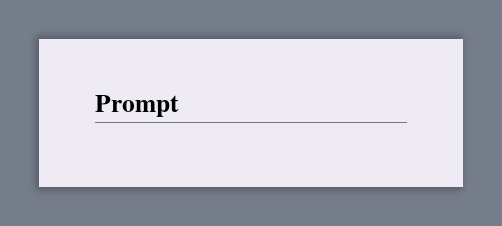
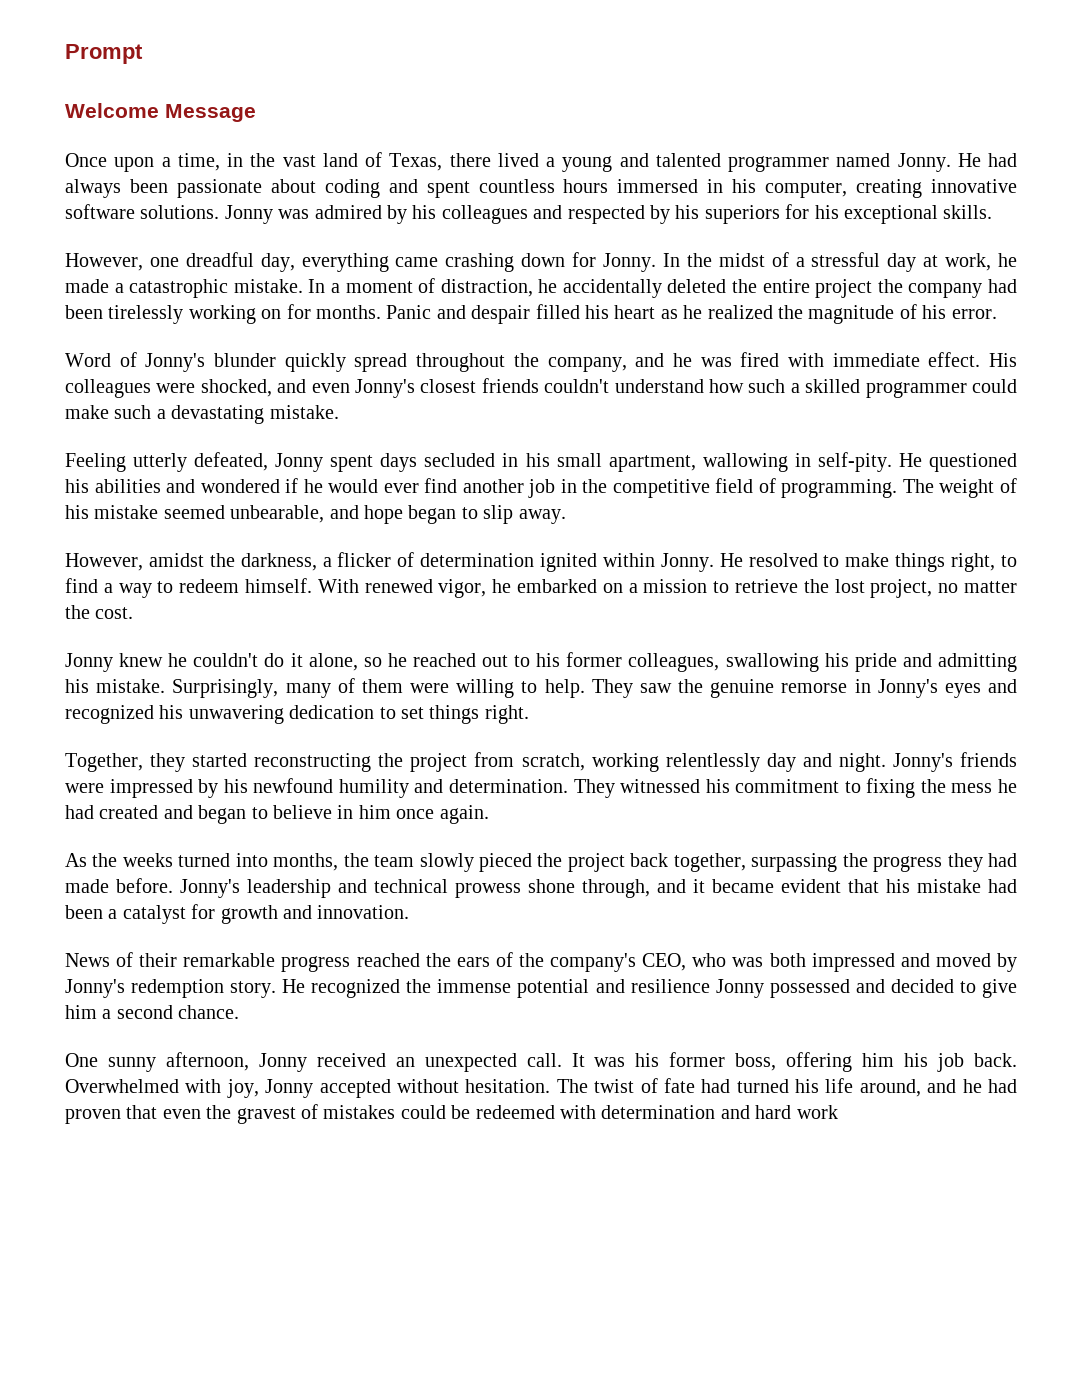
(179, 106) none -> [65,103,256,122] [65,152,1017,172] [65,179,1018,198] [65,204,993,224] [65,252,1018,272] [65,278,1018,298] [65,304,997,324] [65,352,1017,372] [65,378,1017,398] [65,405,339,424] [65,452,1018,472] [65,478,1017,498] [65,505,566,524] [65,552,1017,572] [65,578,1017,598] [65,605,134,619] [65,652,1017,672] [65,678,1017,698] [65,705,529,724] [65,752,1017,772] [65,778,1017,798] [65,805,489,824] [65,853,1018,872] [65,878,1017,898] [65,904,410,924] [65,952,1017,972] [65,979,1018,998] [65,1005,240,1019] [65,1052,1018,1072] [65,1078,1018,1098] [65,1104,838,1124] // Welcome Message // Once upon a time, in the vast land of Texas, there lived a young and talented programmer named Jonny. He had always been passionate about coding and spent countless hours immersed in his computer, creating innovative software solutions. Jonny was admired by his colleagues and respected by his superiors for his exceptional skills. // However, one dreadful day, everything came crashing down for Jonny. In the midst of a stressful day at work, he made a catastrophic mistake. In a moment of distraction, he accidentally deleted the entire project the company had been tirelessly working on for months. Panic and despair filled his heart as he realized the magnitude of his error. // Word of Jonny's blunder quickly spread throughout the company, and he was fired with immediate effect. His colleagues were shocked, and even Jonny's closest friends couldn't understand how such a skilled programmer could make such a devastating mistake. // Feeling utterly defeated, Jonny spent days secluded in his small apartment, wallowing in self-pity. He questioned his abilities and wondered if he would ever find another job in the competitive field of programming. The weight of his mistake seemed unbearable, and hope began to slip away. // However, amidst the darkness, a flicker of determination ignited within Jonny. He resolved to make things right, to find a way to redeem himself. With renewed vigor, he embarked on a mission to retrieve the lost project, no matter the cost. // Jonny knew he couldn't do it alone, so he reached out to his former colleagues, swallowing his pride and admitting his mistake. Surprisingly, many of them were willing to help. They saw the genuine remorse in Jonny's eyes and recognized his unwavering dedication to set things right. // Together, they started reconstructing the project from scratch, working relentlessly day and night. Jonny's friends were impressed by his newfound humility and determination. They witnessed his commitment to fixing the mess he had created and began to believe in him once again. // As the weeks turned into months, the team slowly pieced the project back together, surpassing the progress they had made before. Jonny's leadership and technical prowess shone through, and it became evident that his mistake had been a catalyst for growth and innovation. // News of their remarkable progress reached the ears of the company's CEO, who was both impressed and moved by Jonny's redemption story. He recognized the immense potential and resilience Jonny possessed and decided to give him a second chance. // One sunny afternoon, Jonny received an unexpected call. It was his former boss, offering him his job back. Overwhelmed with joy, Jonny accepted without hesitation. The twist of fate had turned his life around, and he had proven that even the gravest of mistakes could be redeemed with determination and hard work

